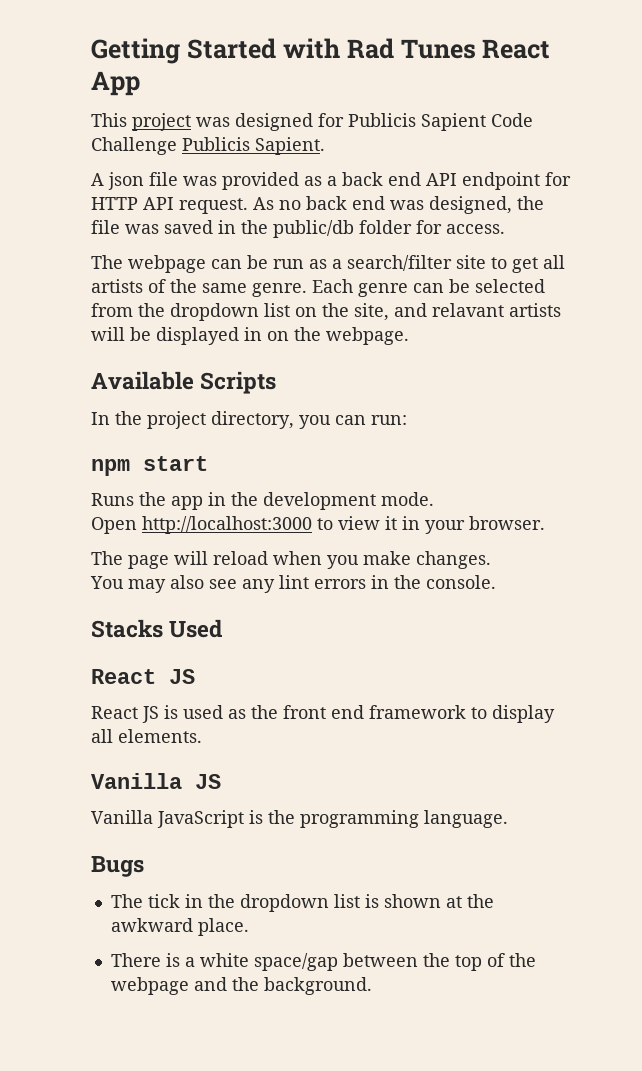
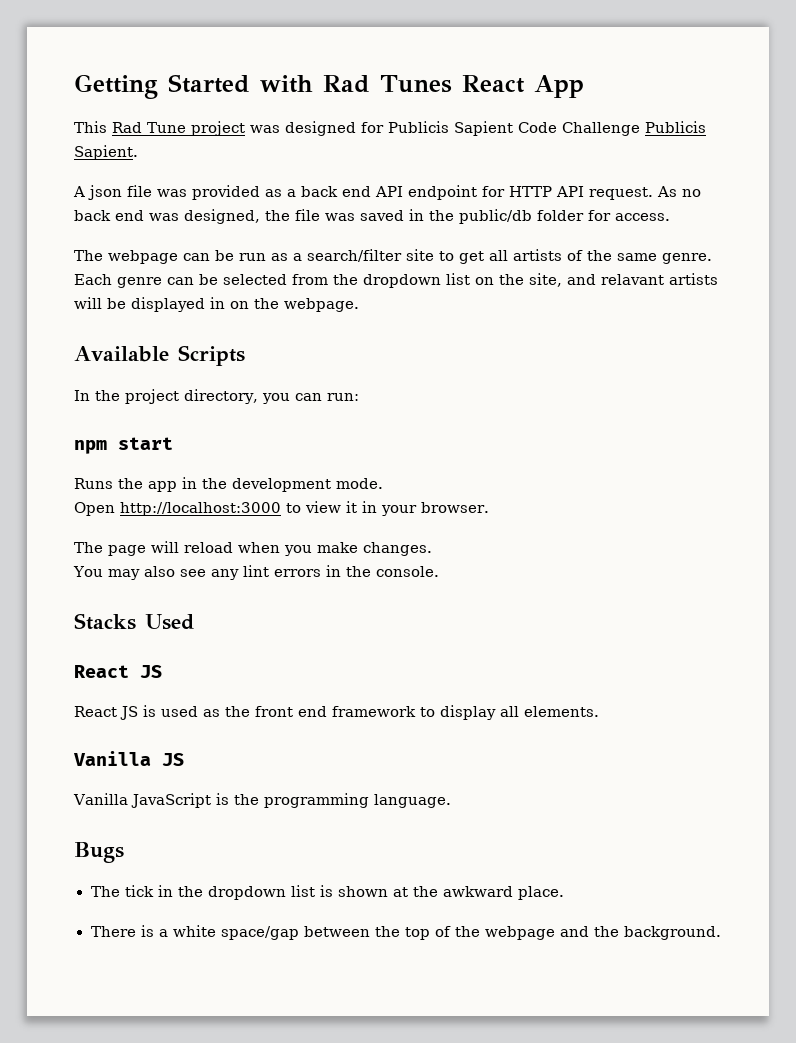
(127, 120) none -> [112,122,186,133] Rad Tune

